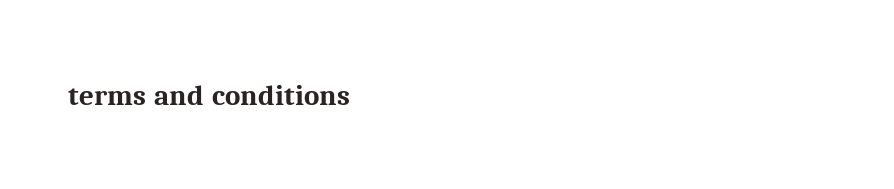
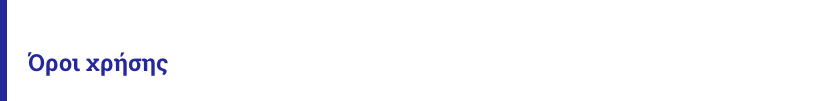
[68,85,350,105] terms and conditions -> [27,52,169,76] Όροι χρήσης

